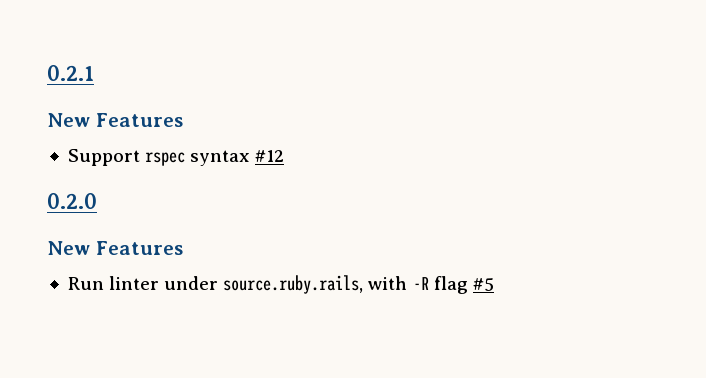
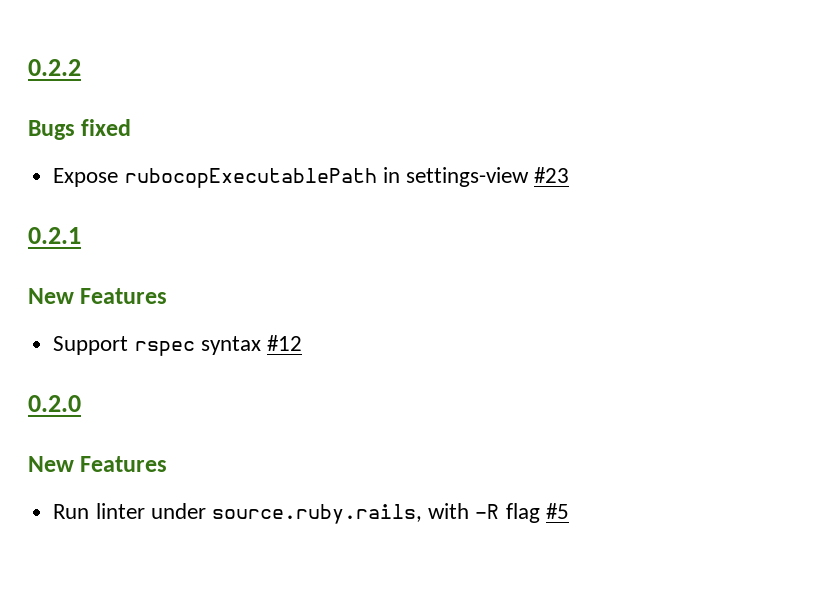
(47, 73) none -> [28,59,81,76] [28,119,132,140] [53,167,570,188] 0.2.2 // Bugs fixed // Expose rubocopExecutablePath in settings-view #23 //

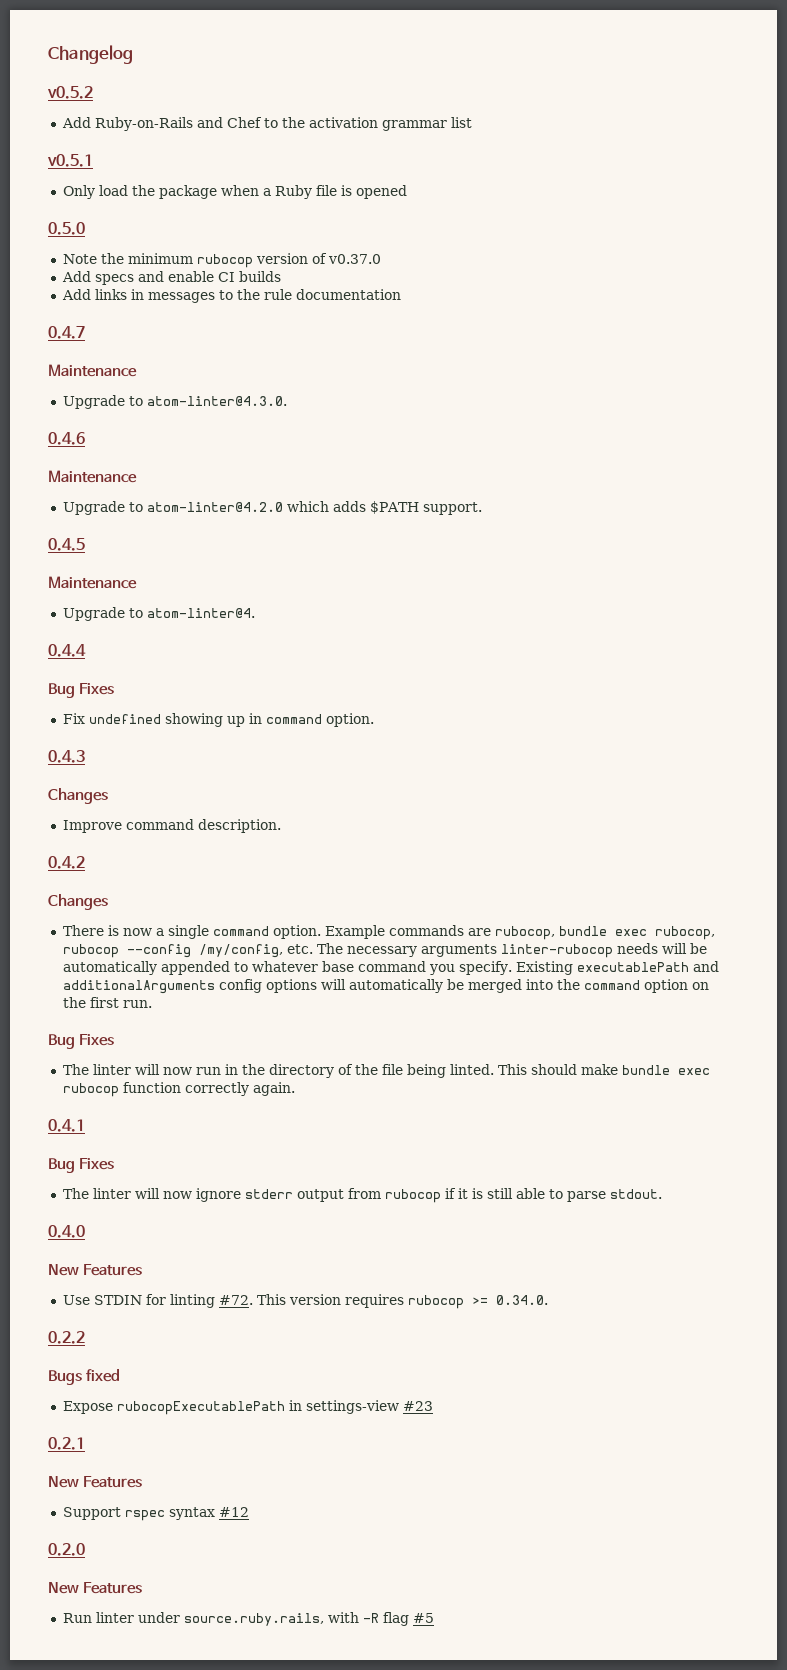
(28, 67) none -> [48,45,133,64] [47,86,93,99] [61,117,472,131] [47,154,93,167] [62,185,407,199] [48,222,85,235] [62,253,381,268] [61,271,281,285] [61,289,401,303] [48,326,85,339] [48,364,137,377] [62,395,287,409] [48,432,85,445] [48,470,137,483] [62,501,482,515] [48,538,85,551] [48,576,137,589] [62,607,255,621] [48,644,86,657] [48,683,115,698] [62,713,374,727] [48,750,85,763] [48,788,108,804] [62,819,281,833] [48,856,85,869] [48,894,108,910] [62,925,715,940] [62,943,707,958] [62,961,719,975] [62,979,709,994] [62,997,152,1008] [48,1034,115,1049] [62,1064,710,1078] [62,1082,295,1097] [48,1119,85,1132] [48,1158,115,1173] [62,1188,662,1203] [48,1225,85,1238] [48,1264,143,1276] [62,1294,548,1309] Changelog // v0.5.2 // Add Ruby-on-Rails and Chef to the activation grammar list // v0.5.1 // Only load the package when a Ruby file is opened // 0.5.0 // Note the minimum rubocop version of v0.37.0 // Add specs and enable CI builds // Add links in messages to the rule documentation // 0.4.7 // Maintenance // Upgrade to atom-linter@4.3.0. // 0.4.6 // Maintenance // Upgrade to atom-linter@4.2.0 which adds $PATH support. // 0.4.5 // Maintenance // Upgrade to atom-linter@4. // 0.4.4 // Bug Fixes // Fix undefined showing up in command option. // 0.4.3 // Changes // Improve command description. // 0.4.2 // Changes // There is now a single command option. Example commands are rubocop, bundle exec rubocop, rubocop --config /my/config, etc. The necessary arguments linter-rubocop needs will be automatically appended to whatever base command you specify. Existing executablePath and additionalArguments config options will automatically be merged into the command option on the first run. // Bug Fixes // The linter will now run in the directory of the file being linted. This should make bundle exec rubocop function correctly again. // 0.4.1 // Bug Fixes // The linter will now ignore stderr output from rubocop if it is still able to parse stdout. // 0.4.0 // New Features // Use STDIN for linting #72. This version requires rubocop >= 0.34.0. //

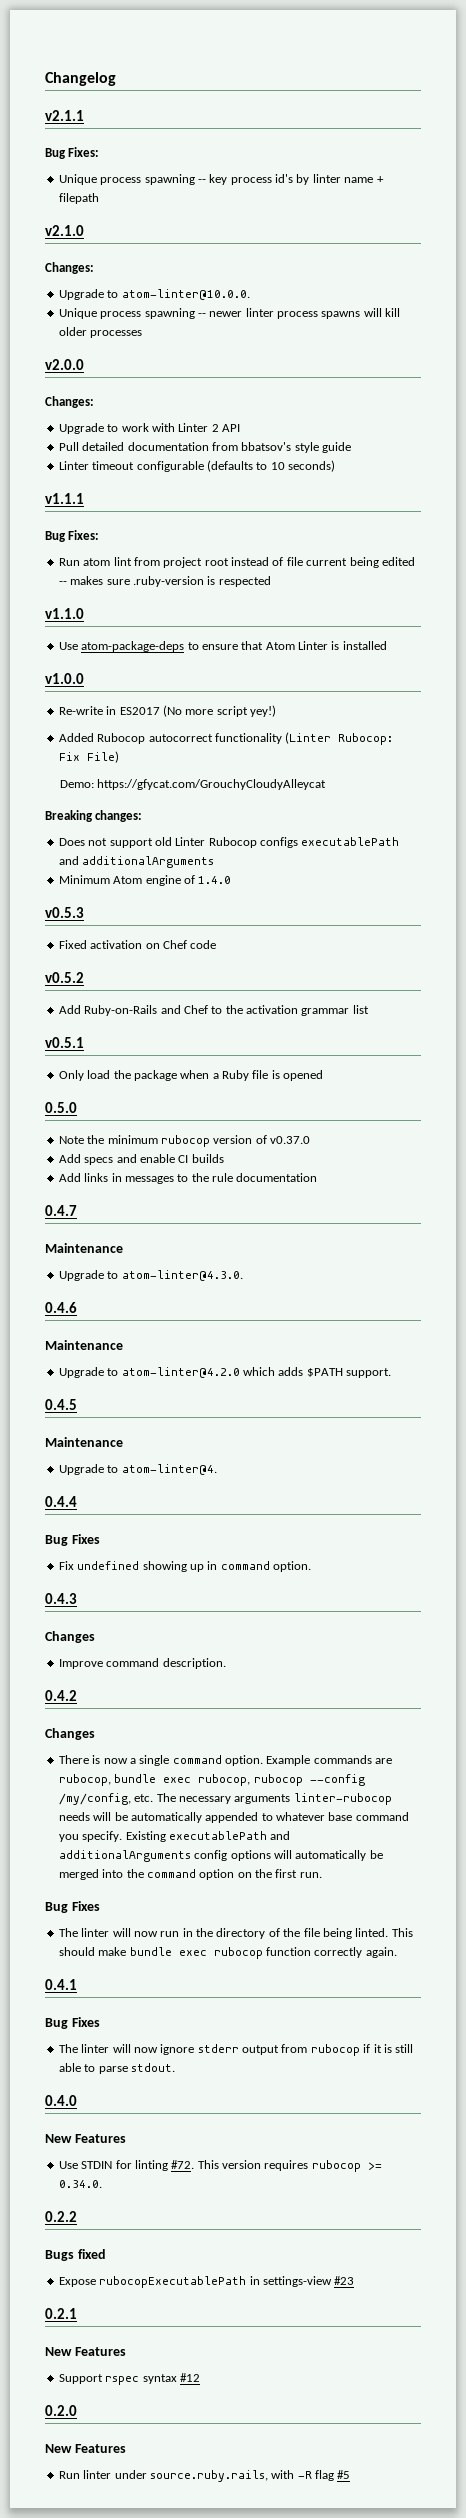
(133, 54) none -> [45,110,84,121] [45,147,100,159] [58,174,384,185] [58,193,99,204] [45,225,84,236] [45,262,94,274] [58,289,250,300] [58,308,401,319] [58,327,143,338] [45,359,84,370] [45,396,94,408] [58,423,240,434] [58,442,351,453] [58,460,335,472] [45,493,84,504] [45,530,100,542] [58,557,415,568] [58,576,271,587] [45,608,84,619] [58,641,387,652] [45,673,84,684] [58,705,276,717] [58,732,394,745] [58,751,119,763] [59,779,327,790] [45,810,143,822] [58,837,400,848] [58,856,215,868] [58,875,232,886] [45,907,84,918] [58,940,217,949] // v2.1.1 // Bug Fixes: // Unique process spawning -- key process id's by linter name + filepath // v2.1.0 // Changes: // Upgrade to atom-linter@10.0.0. // Unique process spawning -- newer linter process spawns will kill older processes // v2.0.0 // Changes: // Upgrade to work with Linter 2 API // Pull detailed documentation from bbatsov's style guide // Linter timeout configurable (defaults to 10 seconds) // v1.1.1 // Bug Fixes: // Run atom lint from project root instead of file current being edited -- makes sure .ruby-version is respected // v1.1.0 // Use atom-package-deps to ensure that Atom Linter is installed // v1.0.0 // Re-write in ES2017 (No more script yey!) // Added Rubocop autocorrect functionality (Linter Rubocop: Fix File) // Demo: https://gfycat.com/GrouchyCloudyAlleycat // Breaking changes: // Does not support old Linter Rubocop configs executablePath and additionalArguments // Minimum Atom engine of 1.4.0 // v0.5.3 // Fixed activation on Chef code

